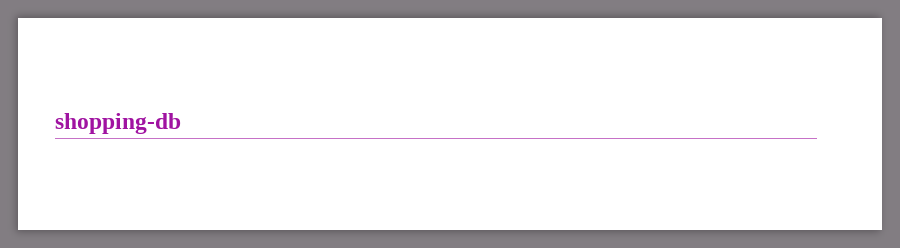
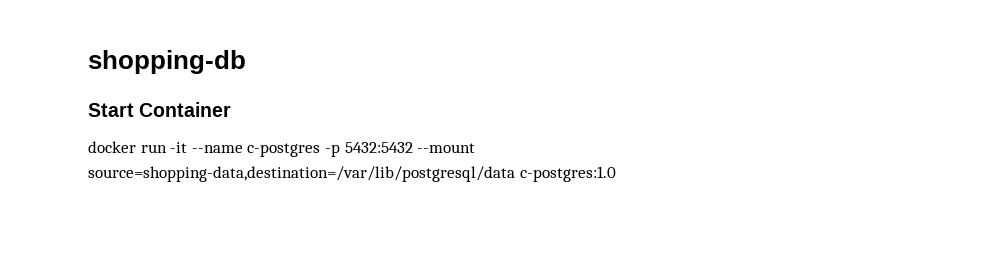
(181, 123) none -> [88,102,232,117] [88,141,476,157] [88,166,616,182] // Start Container // docker run -it --name c-postgres -p 5432:5432 --mount source=shopping-data,destination=/var/lib/postgresql/data c-postgres:1.0

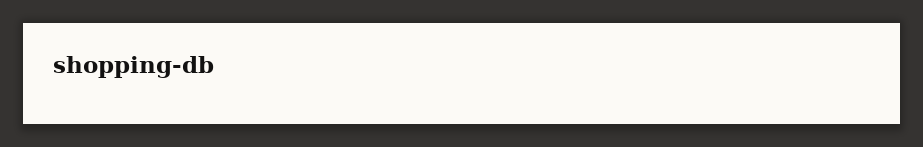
[88,102,232,117] [88,141,476,157] [88,166,616,182] // Start Container // docker run -it --name c-postgres -p 5432:5432 --mount source=shopping-data,destination=/var/lib/postgresql/data c-postgres:1.0 -> (214, 67) none

